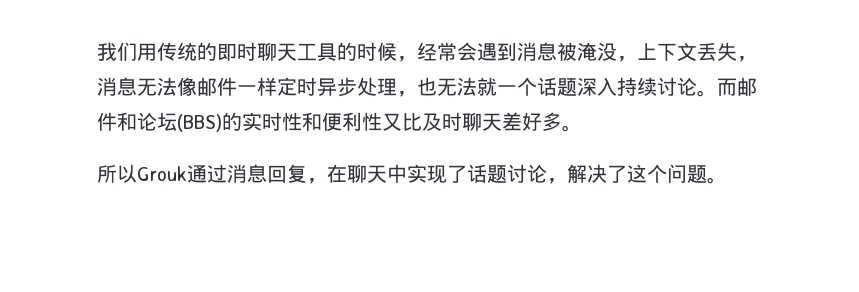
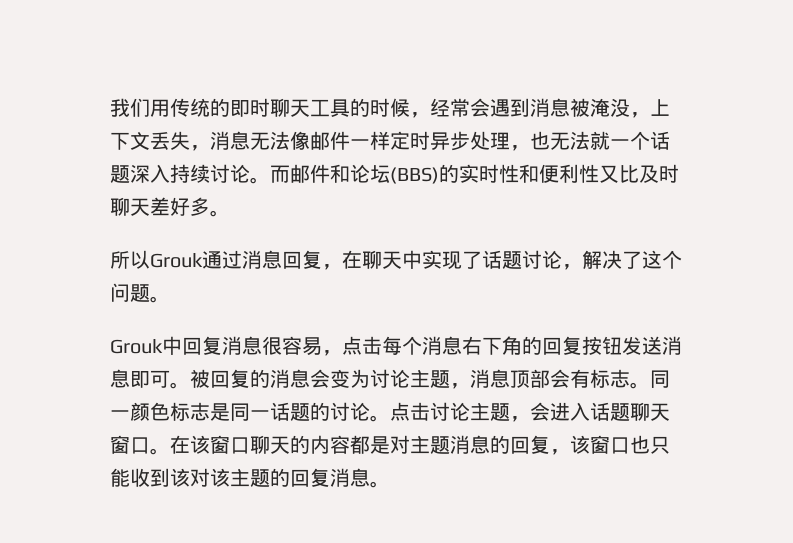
(727, 180) none -> [110,336,682,356] [110,369,670,389] [110,402,670,422] [110,435,670,455] [110,468,390,488] // Grouk中回复消息很容易，点击每个消息右下角的回复按钮发送消息即可。被回复的消息会变为讨论主题，消息顶部会有标志。同一颜色标志是同一话题的讨论。点击讨论主题，会进入话题聊天窗口。在该窗口聊天的内容都是对主题消息的回复，该窗口也只能收到该对该主题的回复消息。

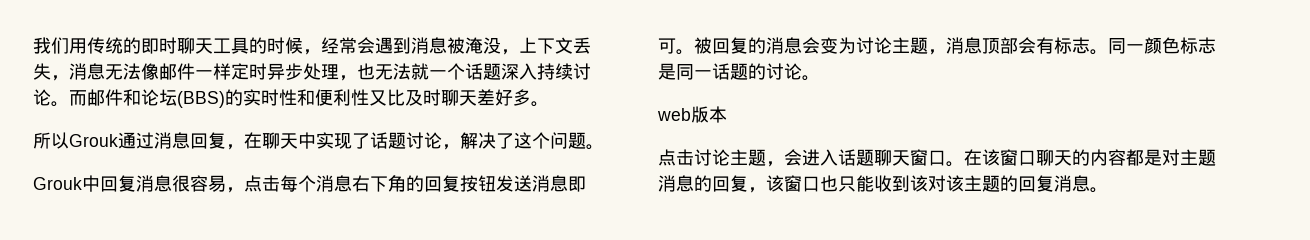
(390, 418) none -> [657,106,727,123] // web版本 //

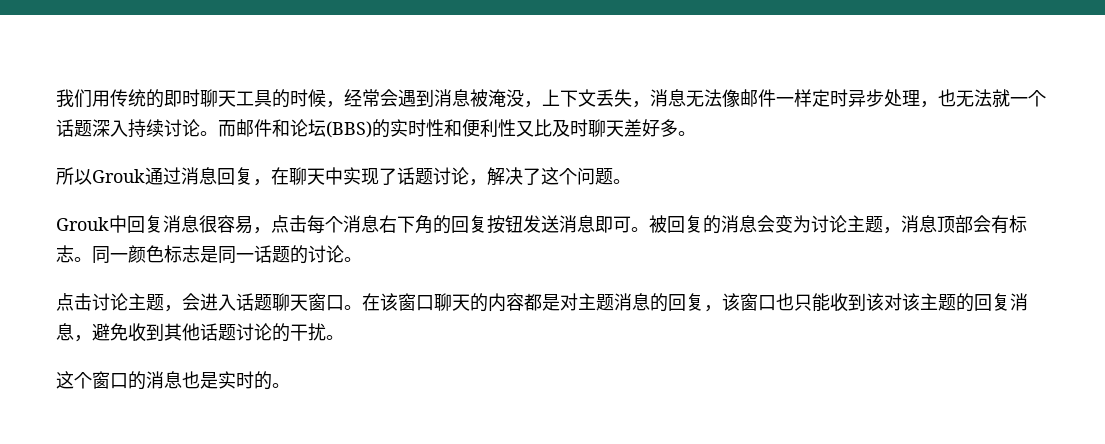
[657,106,727,123] // web版本 -> (362, 259) none
(1090, 183) none -> [74,323,344,342] [56,371,272,390] ，避免收到其他话题讨论的干扰。 // 这个窗口的消息也是实时的

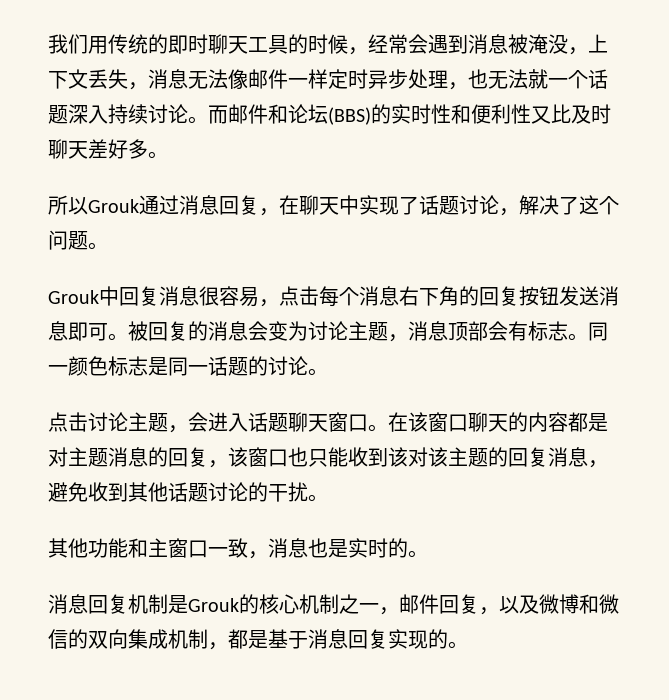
[56,371,146,390] 这个窗口的 -> [48,538,268,559] 其他功能和主窗口一致，
(290, 385) none -> [48,594,619,615] [48,629,468,650] // 消息回复机制是Grouk的核心机制之一，邮件回复，以及微博和微信的双向集成机制，都是基于消息回复实现的。

